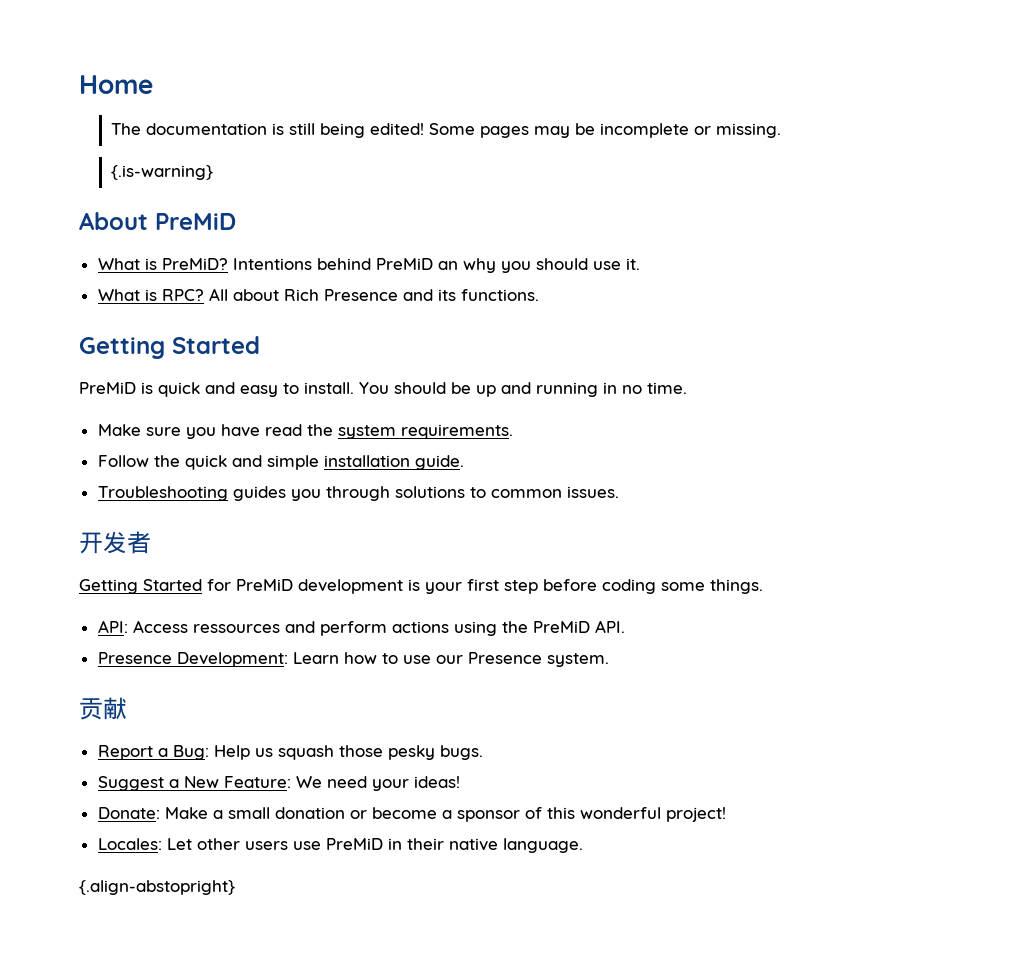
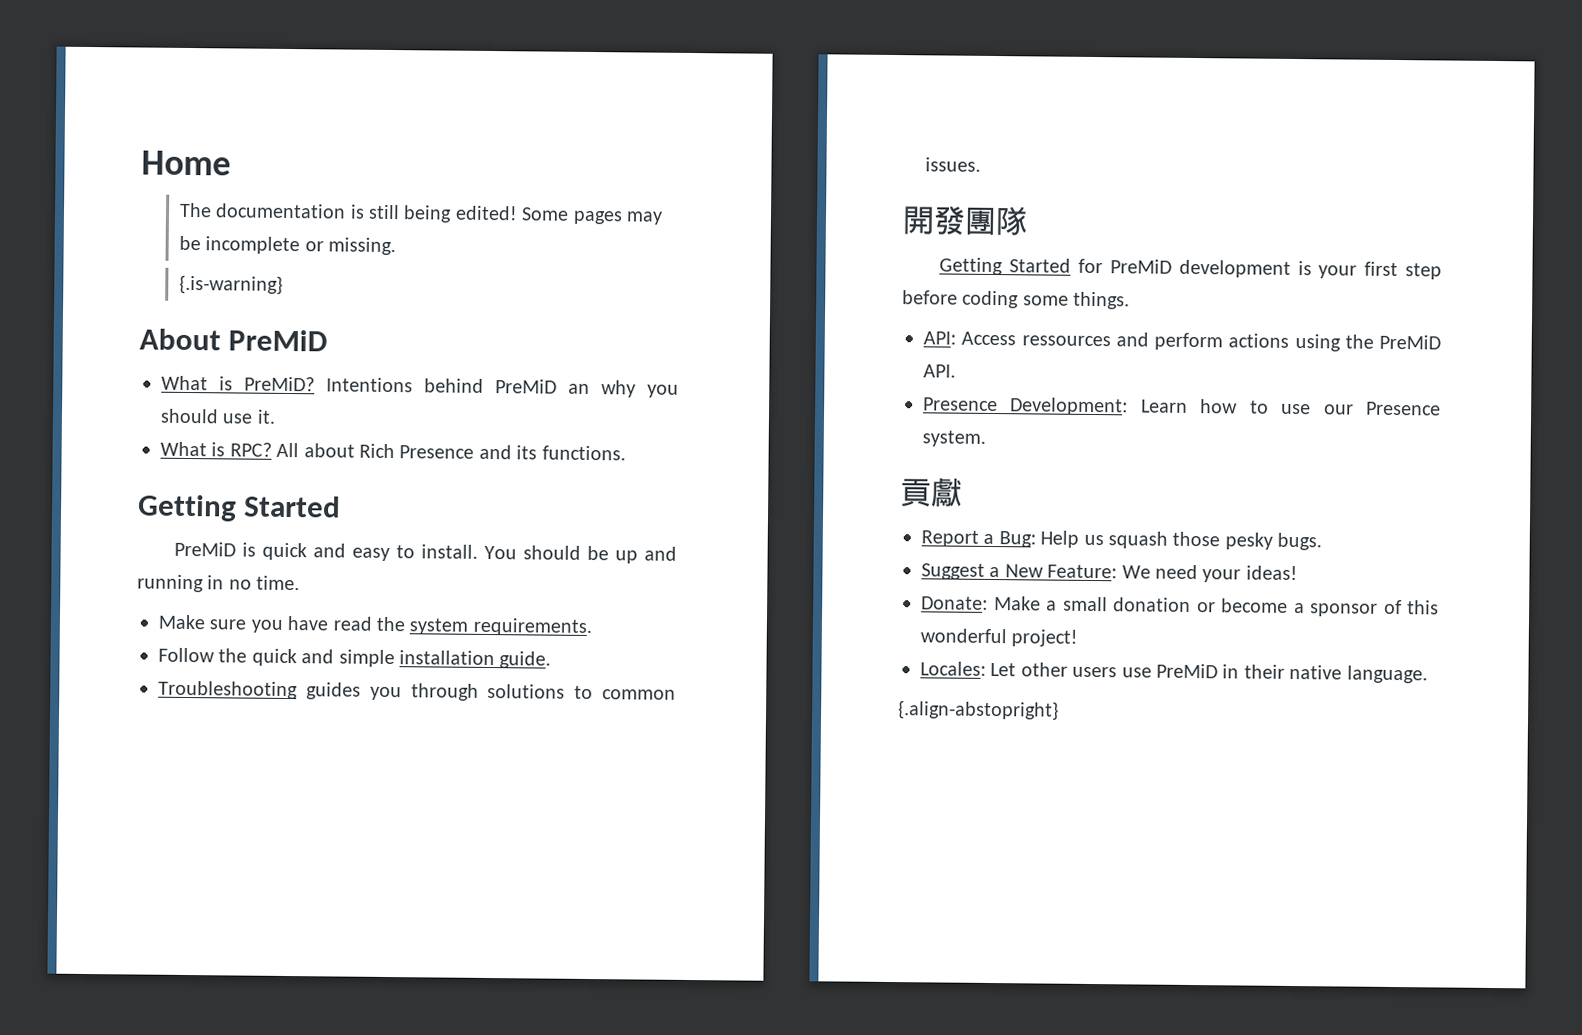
[79,531,151,554] 开发者 -> [902,205,1028,236] 開發團隊
[79,697,127,720] 贡献 -> [900,477,963,508] 貢獻

